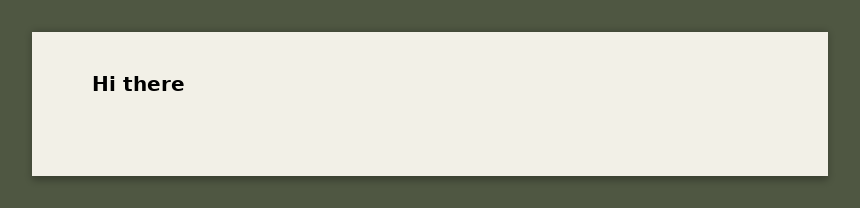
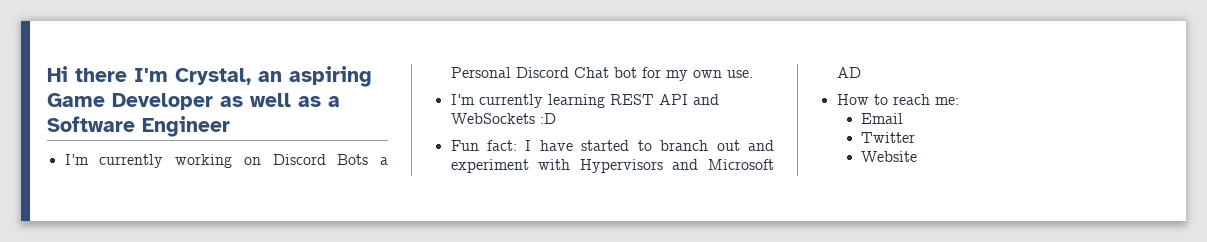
(185, 83) none -> [134,66,372,87] [47,93,340,110] [47,116,230,137] [64,154,388,168] [450,67,753,81] [450,94,719,108] [450,113,556,124] [450,140,774,151] [450,159,774,173] [836,67,861,78] [836,94,959,105] [861,113,904,124] [861,132,916,143] [861,151,918,162] I'm Crystal, an aspiring Game Developer as well as a Software Engineer // I’m currently working on Discord Bots a Personal Discord Chat bot for my own use. // I’m currently learning REST API and WebSockets :D // Fun fact: I have started to branch out and experiment with Hypervisors and Microsoft AD // How to reach me: // Email // Twitter // Website

